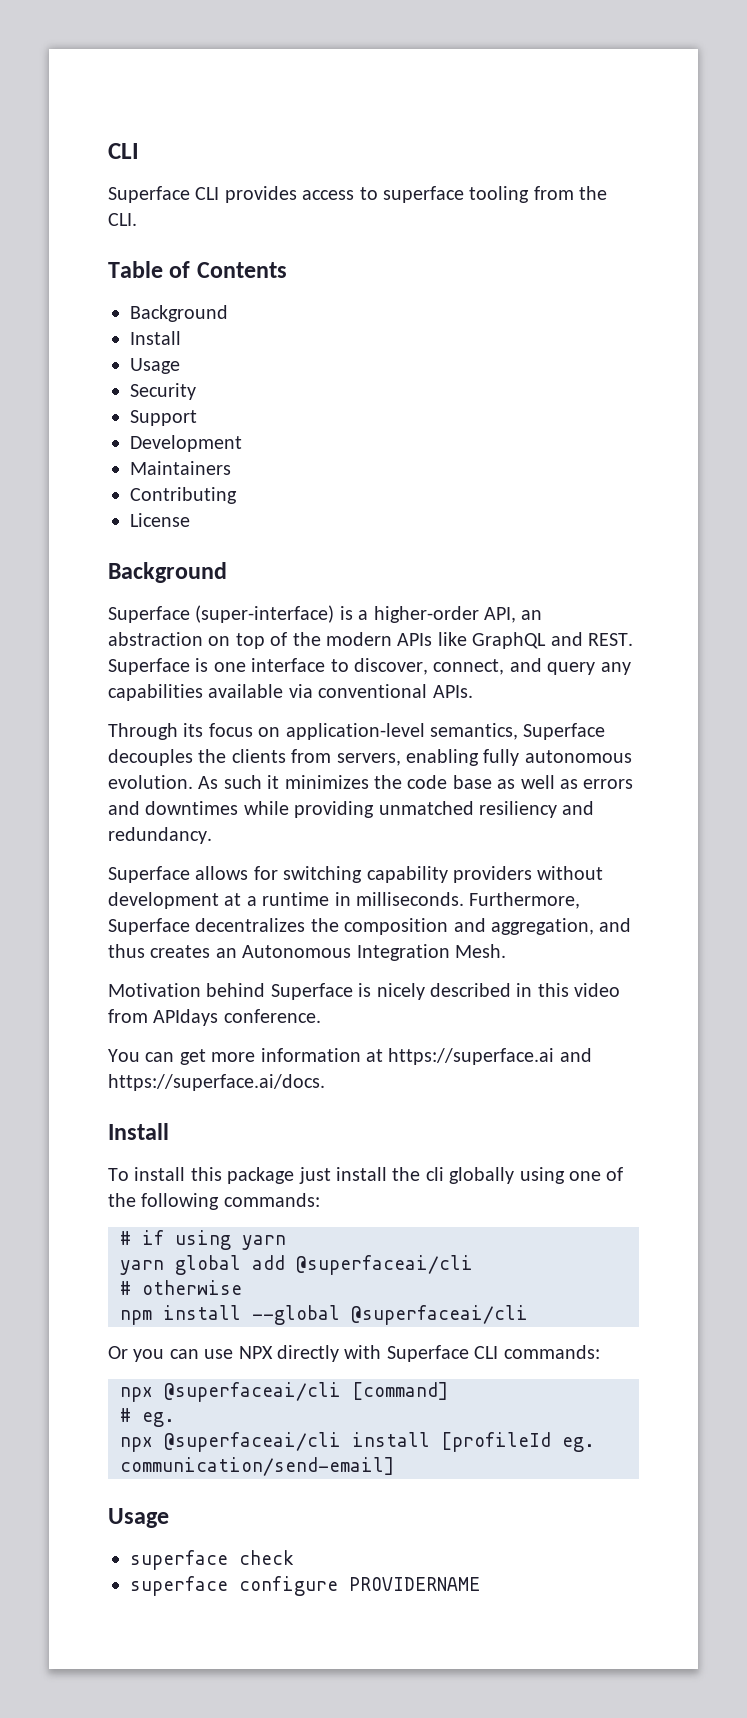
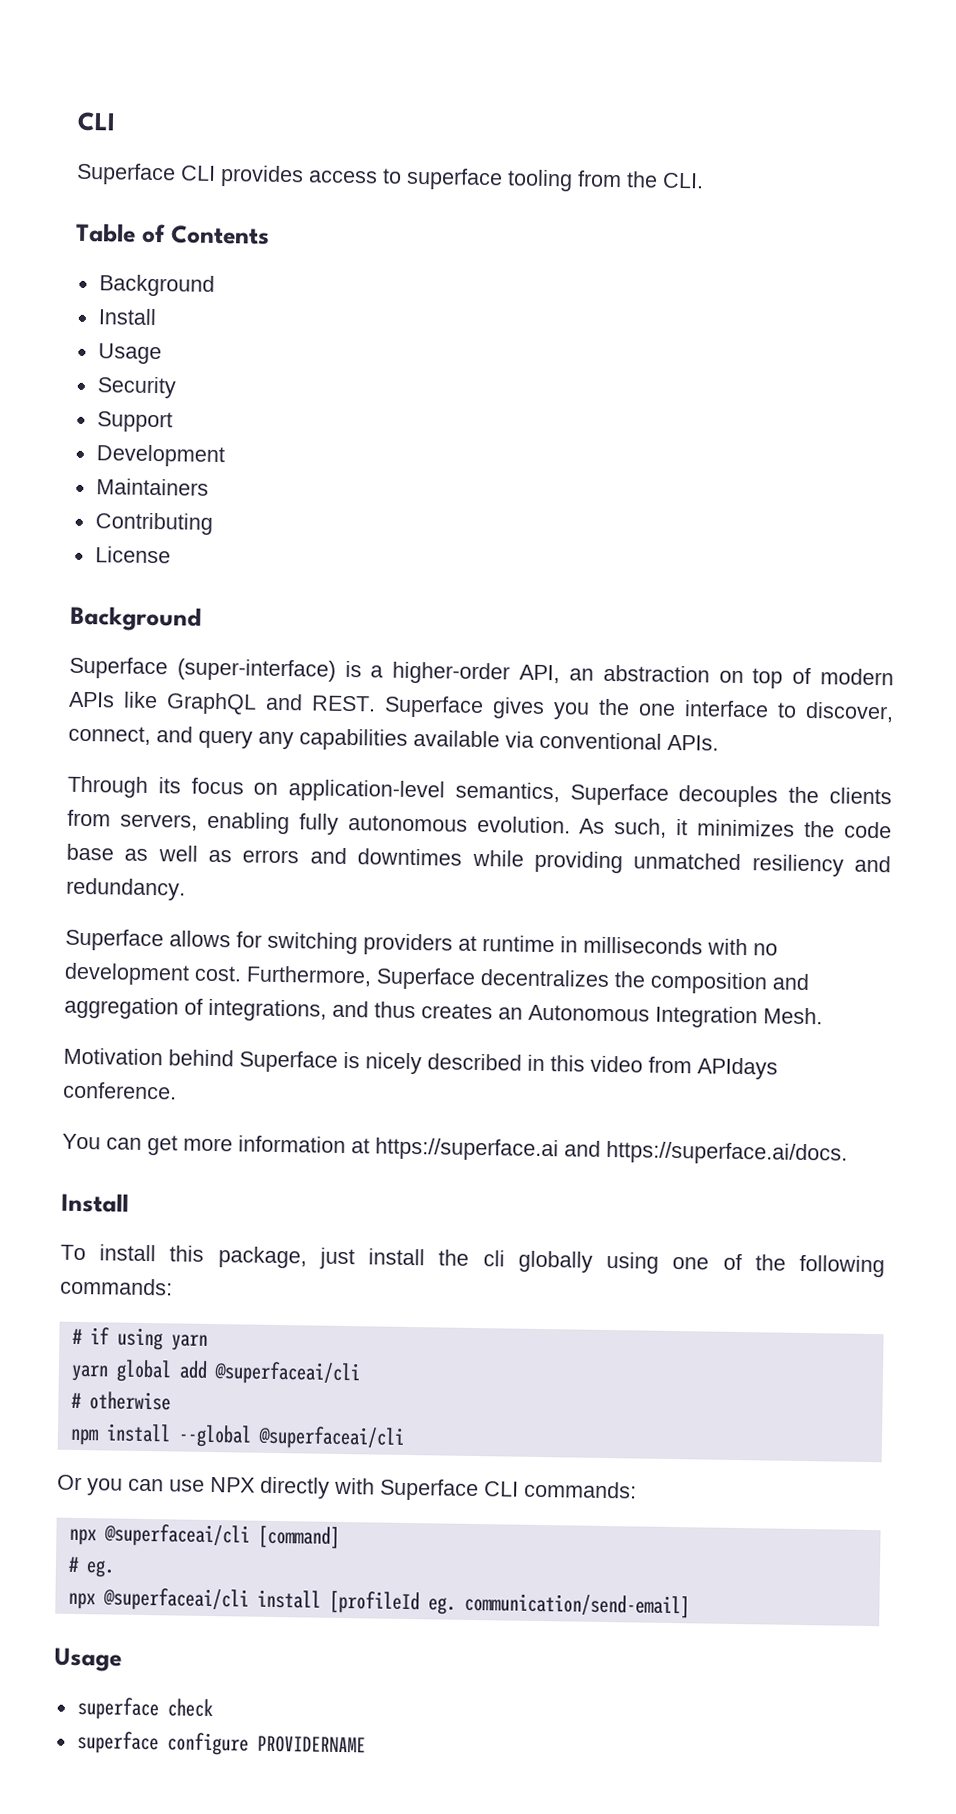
[292,632,321,646] the -> (812, 676) none
[195,658,209,672] is -> [492,697,630,720] gives you the
[223,775,262,789] such -> [614,818,668,838] such,
[366,866,604,883] [108,892,464,909] capability providers without development at a runtime in milliseconds. -> [363,933,778,956] [64,962,242,986] providers at runtime in milliseconds with no development cost.
[491,918,594,935] aggregation, -> [64,996,327,1022] aggregation of integrations,
[227,1167,295,1184] package -> [217,1246,307,1269] package,

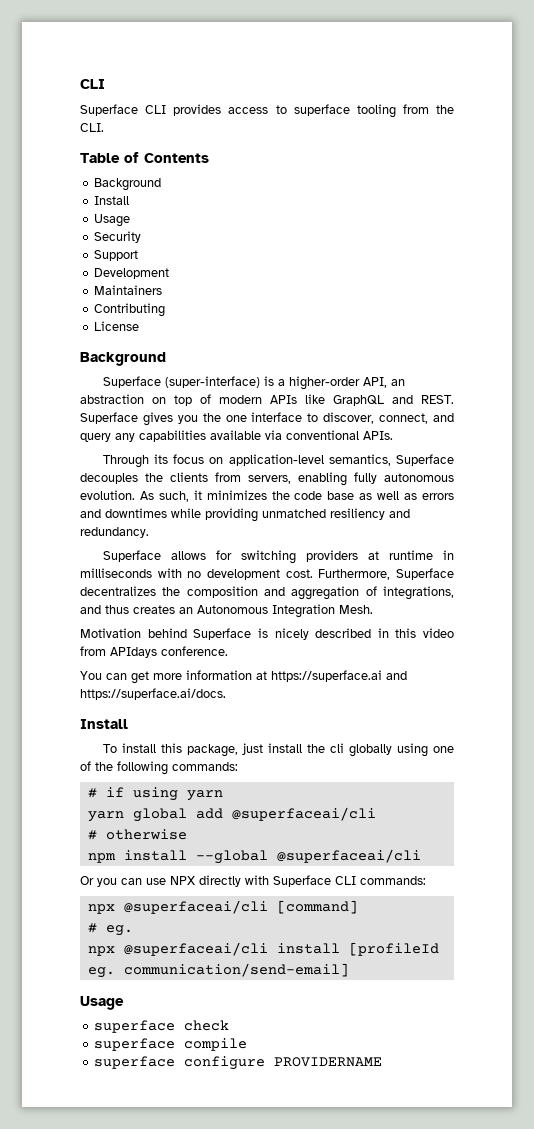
(213, 1708) none -> [94,1038,248,1051] // superface compile

